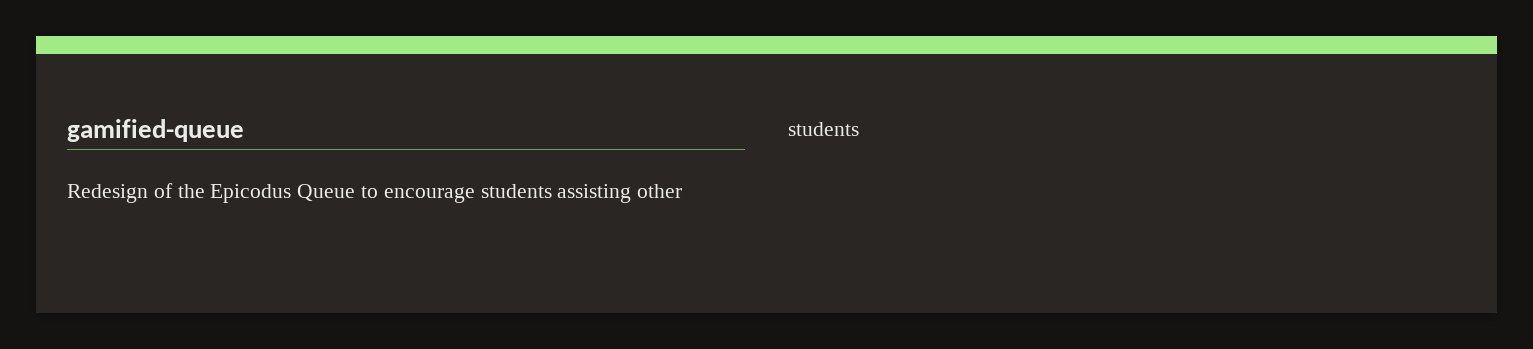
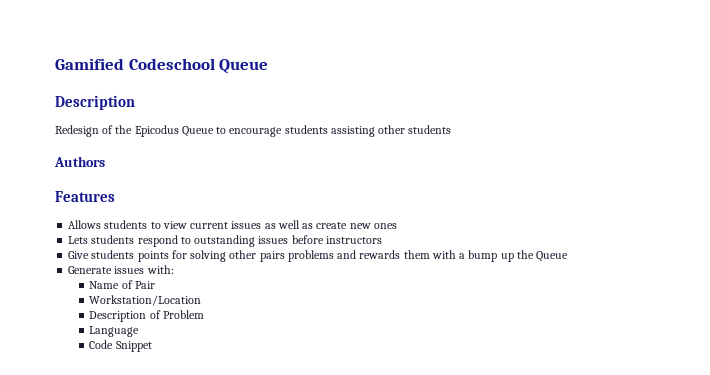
[67,119,244,142] gamified-queue -> [55,58,269,74] [55,95,135,110] Gamified Codeschool Queue // Description
(859, 129) none -> [54,156,105,167] [55,191,115,202] [68,220,397,229] [68,235,382,247] [68,250,569,262] [68,265,174,274] [89,280,155,289] [89,295,202,306] [89,310,204,322] [89,326,140,337] [89,340,152,352] // Authors // Features // Allows students to view current issues as well as create new ones // Lets students respond to outstanding issues before instructors // Give students points for solving other pairs problems and rewards them with a bump up the Queue // Generate issues with: // Name of Pair // Workstation/Location // Description of Problem // Language // Code Snippet

